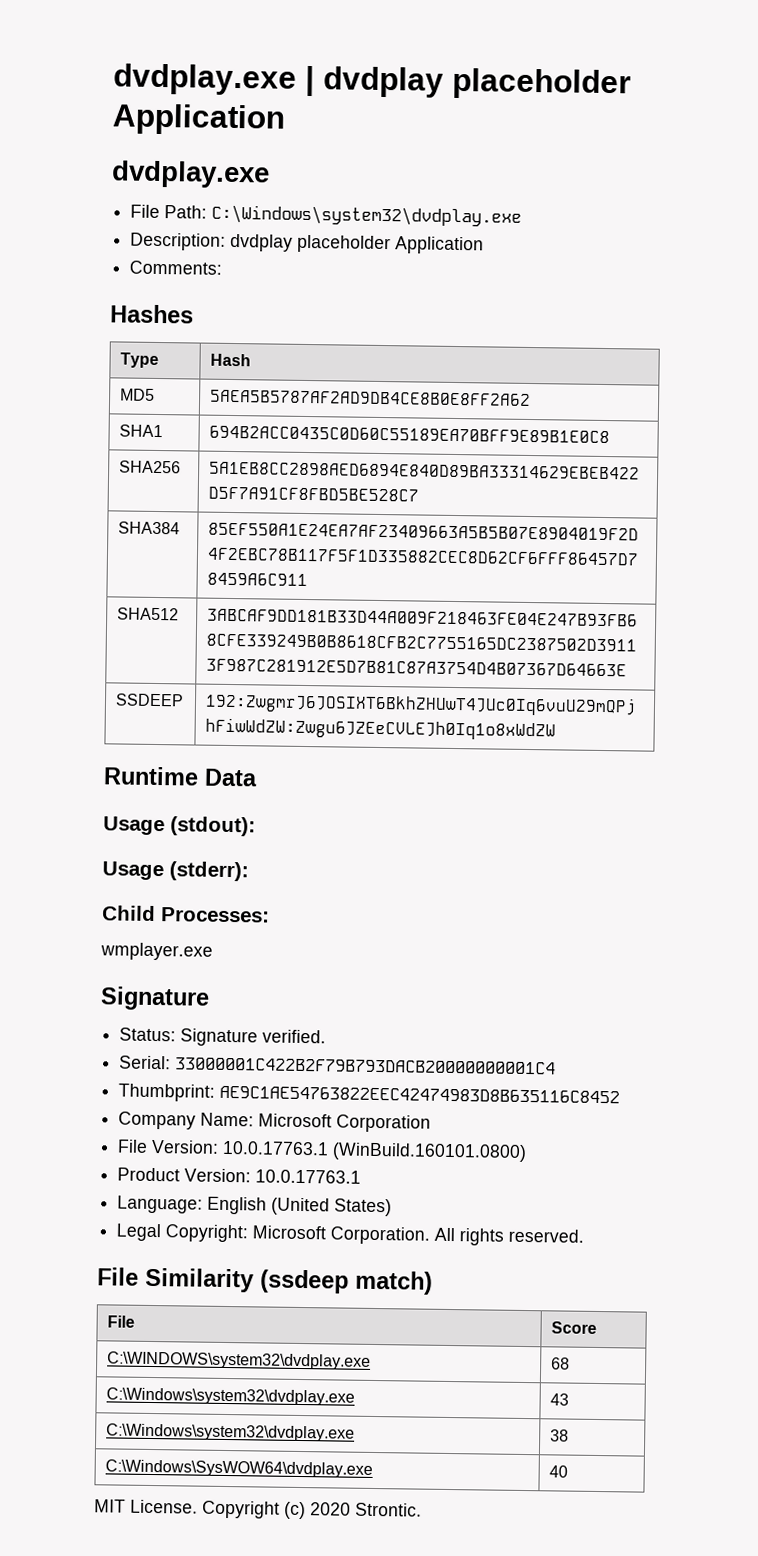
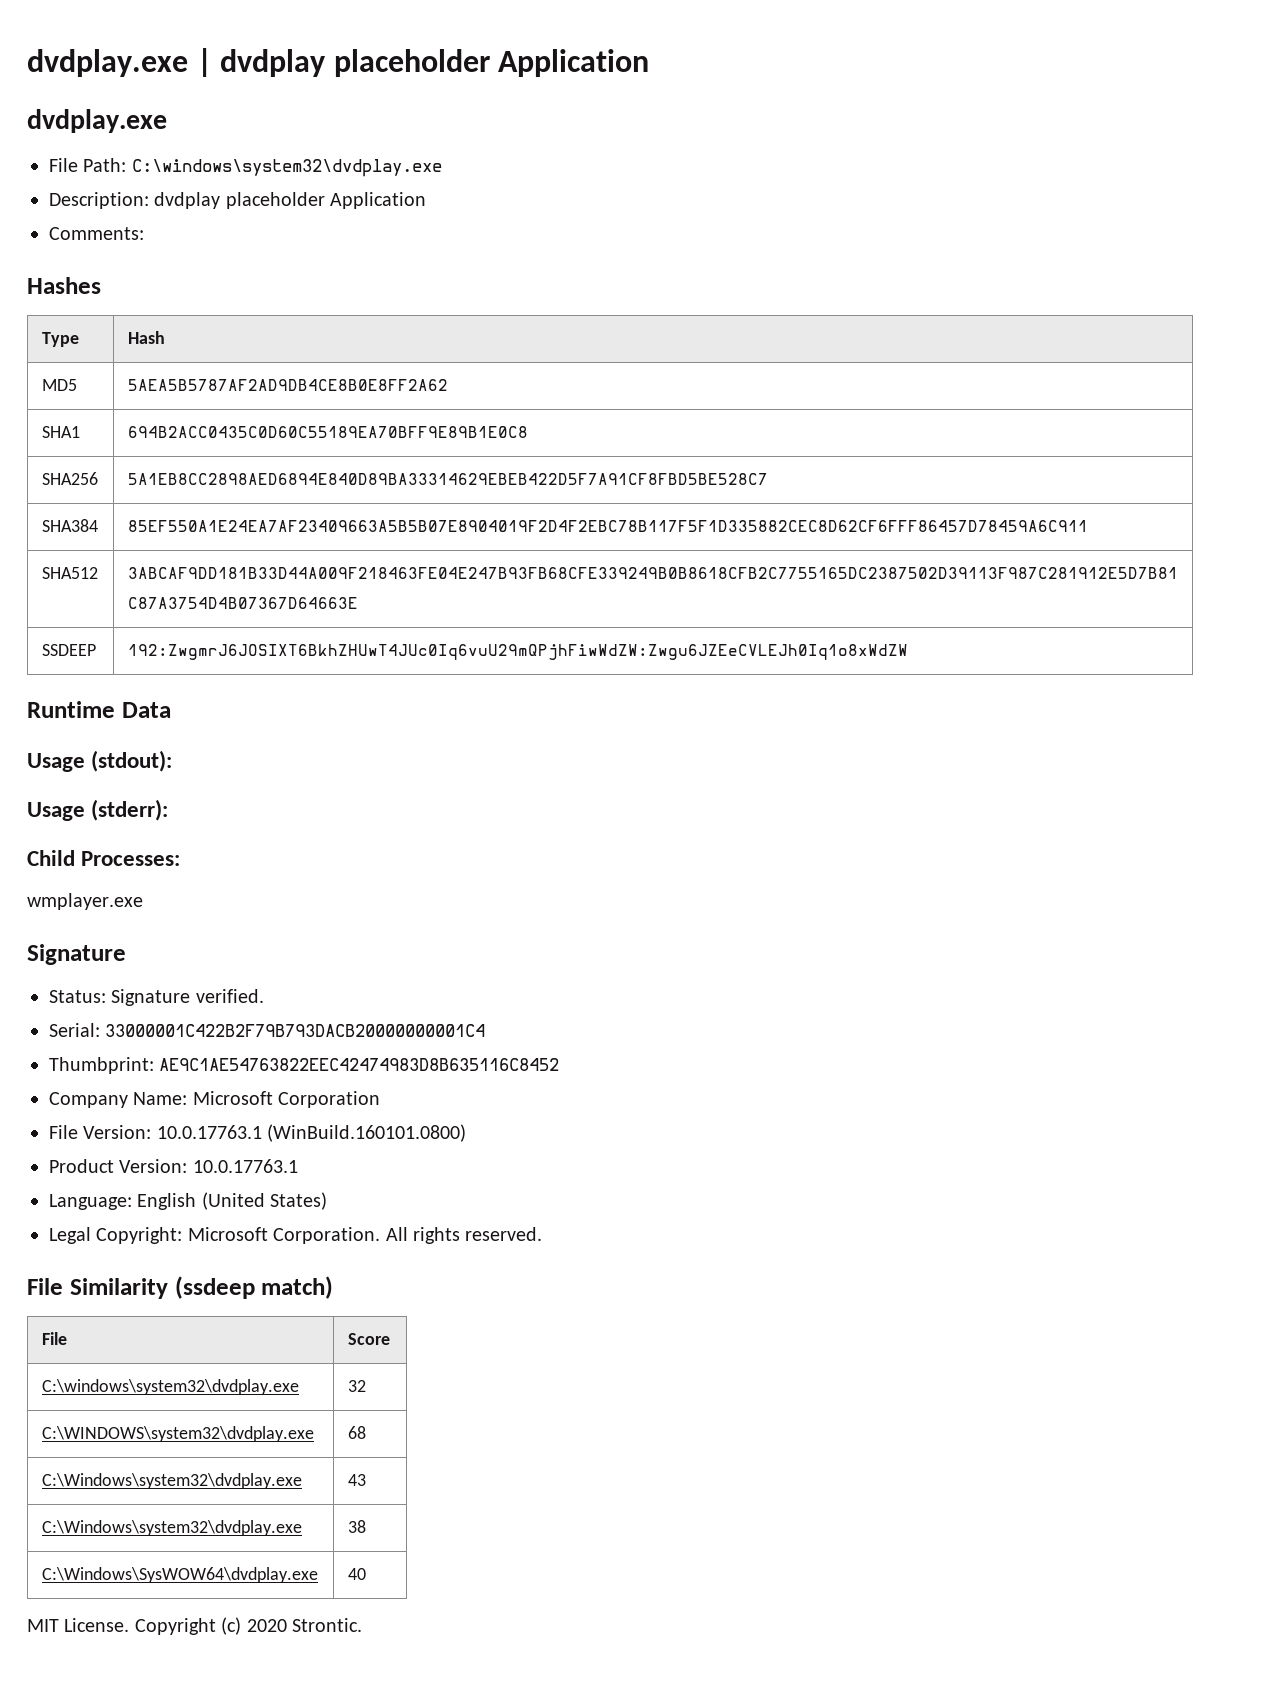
[211,204,523,227] C:\Windows\system32\dvdplay.exe -> [131,159,442,177] C:\windows\system32\dvdplay.exe
(598, 1327) none -> [41,1379,299,1395] [347,1380,366,1392] // C:\windows\system32\dvdplay.exe | 32

